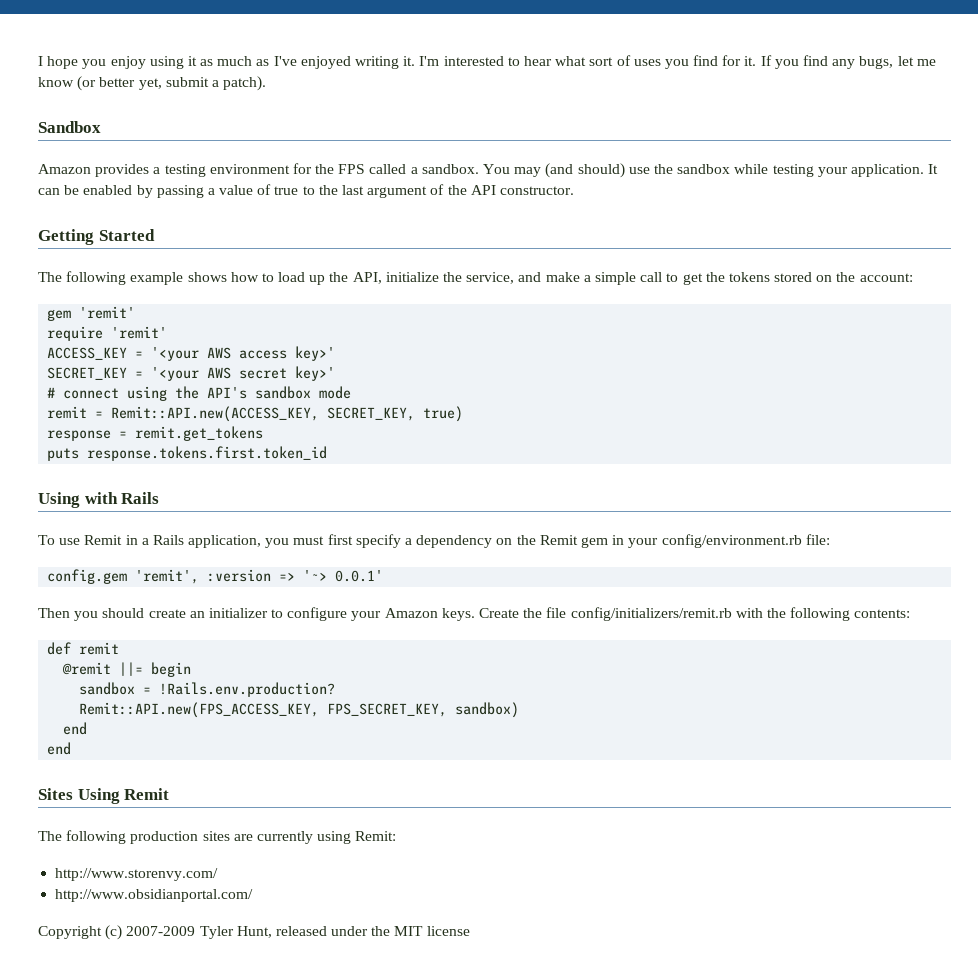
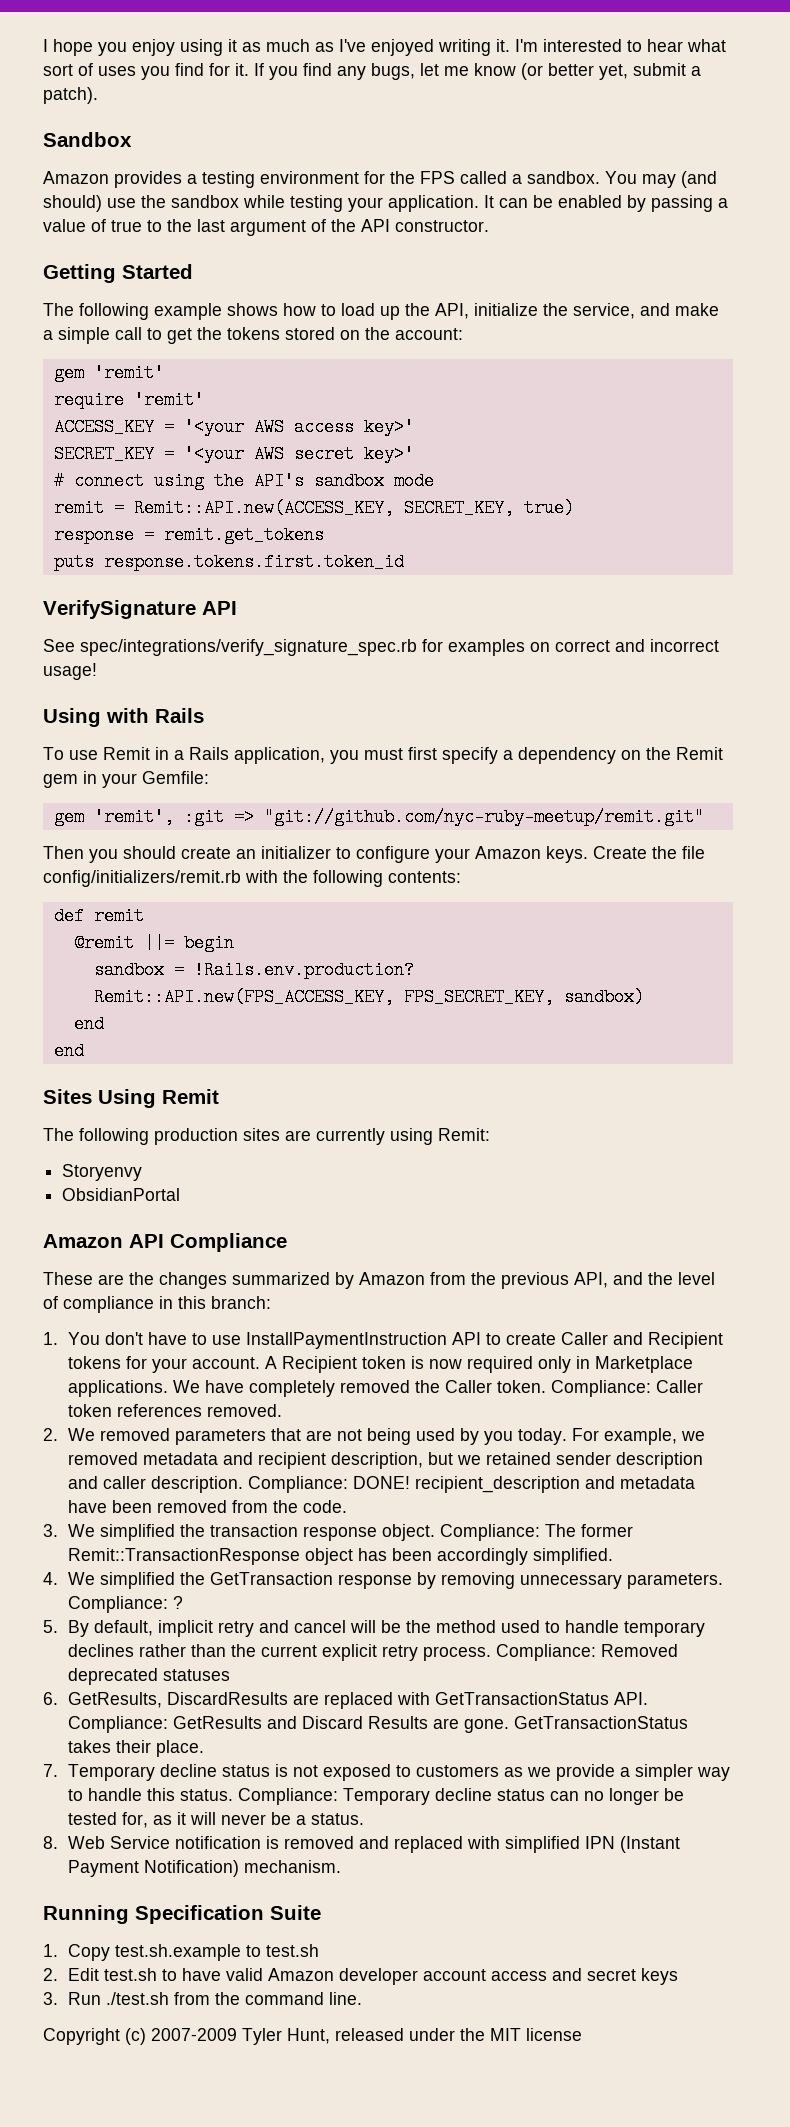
(328, 453) none -> [43,600,237,619] [43,639,719,656] [43,663,97,680] // VerifySignature API // See spec/integrations/verify_signature_spec.rb for examples on correct and incorrect usage!
[661,534,830,548] [47,569,384,584] config/environment.rb file: // config.gem 'remit', :version => '~> 0.0.1' -> [142,771,209,784] [53,808,704,826] Gemfile: // gem 'remit', :git => "git://github.com/nyc-ruby-meetup/remit.git"
[55,868,219,881] [55,889,254,902] http://www.storenvy.com/ // http://www.obsidianportal.com/ -> [62,1164,143,1181] [62,1188,181,1201] [43,1233,287,1252] [43,1272,715,1289] [43,1296,271,1313] [43,1332,724,1349] [68,1356,694,1373] [68,1380,704,1397] [68,1404,283,1417] [43,1428,706,1445] [68,1452,704,1469] [68,1476,696,1493] [68,1500,348,1513] [43,1524,634,1541] [68,1548,614,1565] [43,1572,724,1589] [68,1596,184,1613] [43,1620,706,1637] [68,1644,679,1661] [68,1668,231,1685] [43,1692,649,1709] [68,1716,689,1733] [68,1740,205,1757] [43,1764,731,1781] [68,1788,685,1805] [68,1812,365,1828] [43,1836,681,1853] [68,1860,342,1877] [43,1905,321,1924] [43,1944,320,1961] [43,1968,679,1985] [43,1992,363,2005] Storyenvy // ObsidianPortal // Amazon API Compliance // These are the changes summarized by Amazon from the previous API, and the level of compliance in this branch: // 1. You don't have to use InstallPaymentInstruction API to create Caller and Recipient tokens for your account. A Recipient token is now required only in Marketplace applications. We have completely removed the Caller token. Compliance: Caller token references removed. // 2. We removed parameters that are not being used by you today. For example, we removed metadata and recipient description, but we retained sender description and caller description. Compliance: DONE! recipient_description and metadata have been removed from the code. // 3. We simplified the transaction response object. Compliance: The former Remit::TransactionResponse object has been accordingly simplified. // 4. We simplified the GetTransaction response by removing unnecessary parameters. Compliance: ? // 5. By default, implicit retry and cancel will be the method used to handle temporary declines rather than the current explicit retry process. Compliance: Removed deprecated statuses // 6. GetResults, DiscardResults are replaced with GetTransactionStatus API. Compliance: GetResults and Discard Results are gone. GetTransactionStatus takes their place. // 7. Temporary decline status is not exposed to customers as we provide a simpler way to handle this status. Compliance: Temporary decline status can no longer be tested for, as it will never be a status. // 8. Web Service notification is removed and replaced with simplified IPN (Instant Payment Notification) mechanism. // Running Specification Suite // 1. Copy test.sh.example to test.sh // 2. Edit test.sh to have valid Amazon developer account access and secret keys // 3. Run ./test.sh from the command line.

